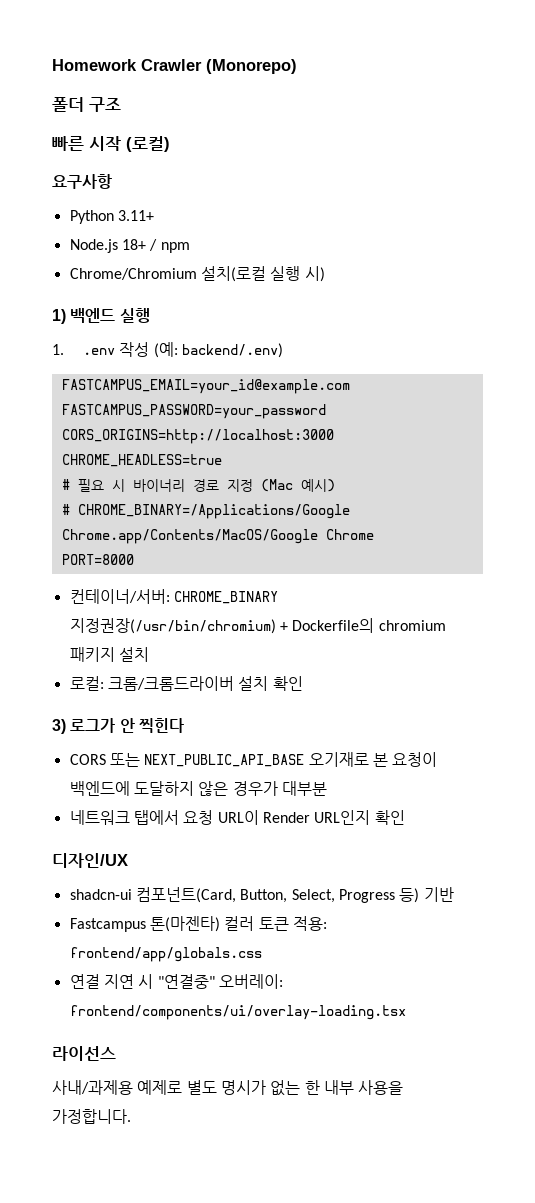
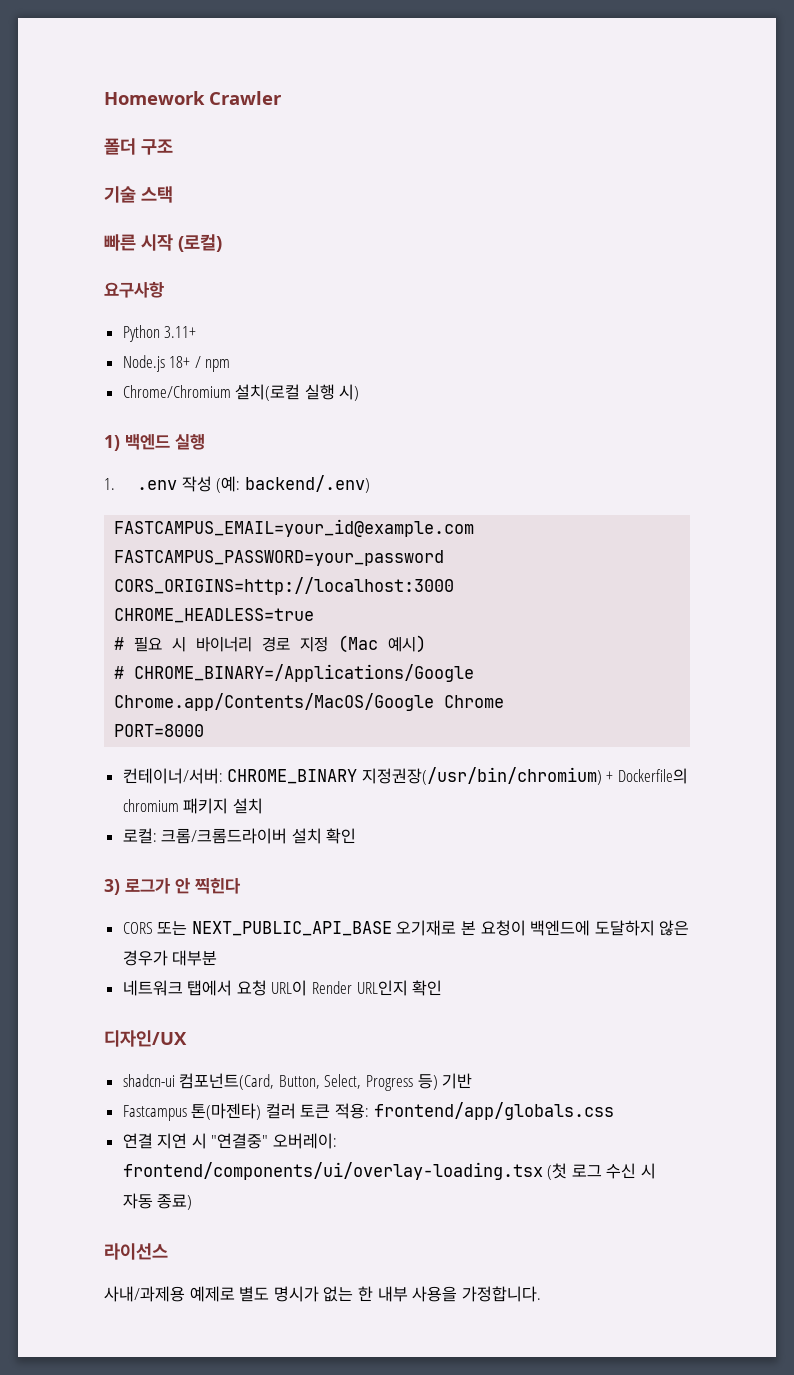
[206,59,297,74] (Monorepo) -> (282, 98) none
(121, 104) none -> [104,186,173,203] // 기술 스택
(406, 1012) none -> [547,1163,657,1180] [122,1193,193,1210] (첫 로그 수신 시 자동 종료)

